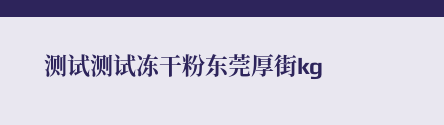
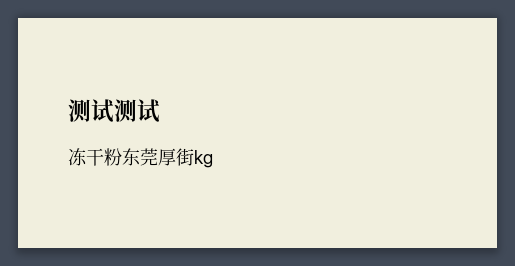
(136, 66) none -> (160, 111) //

